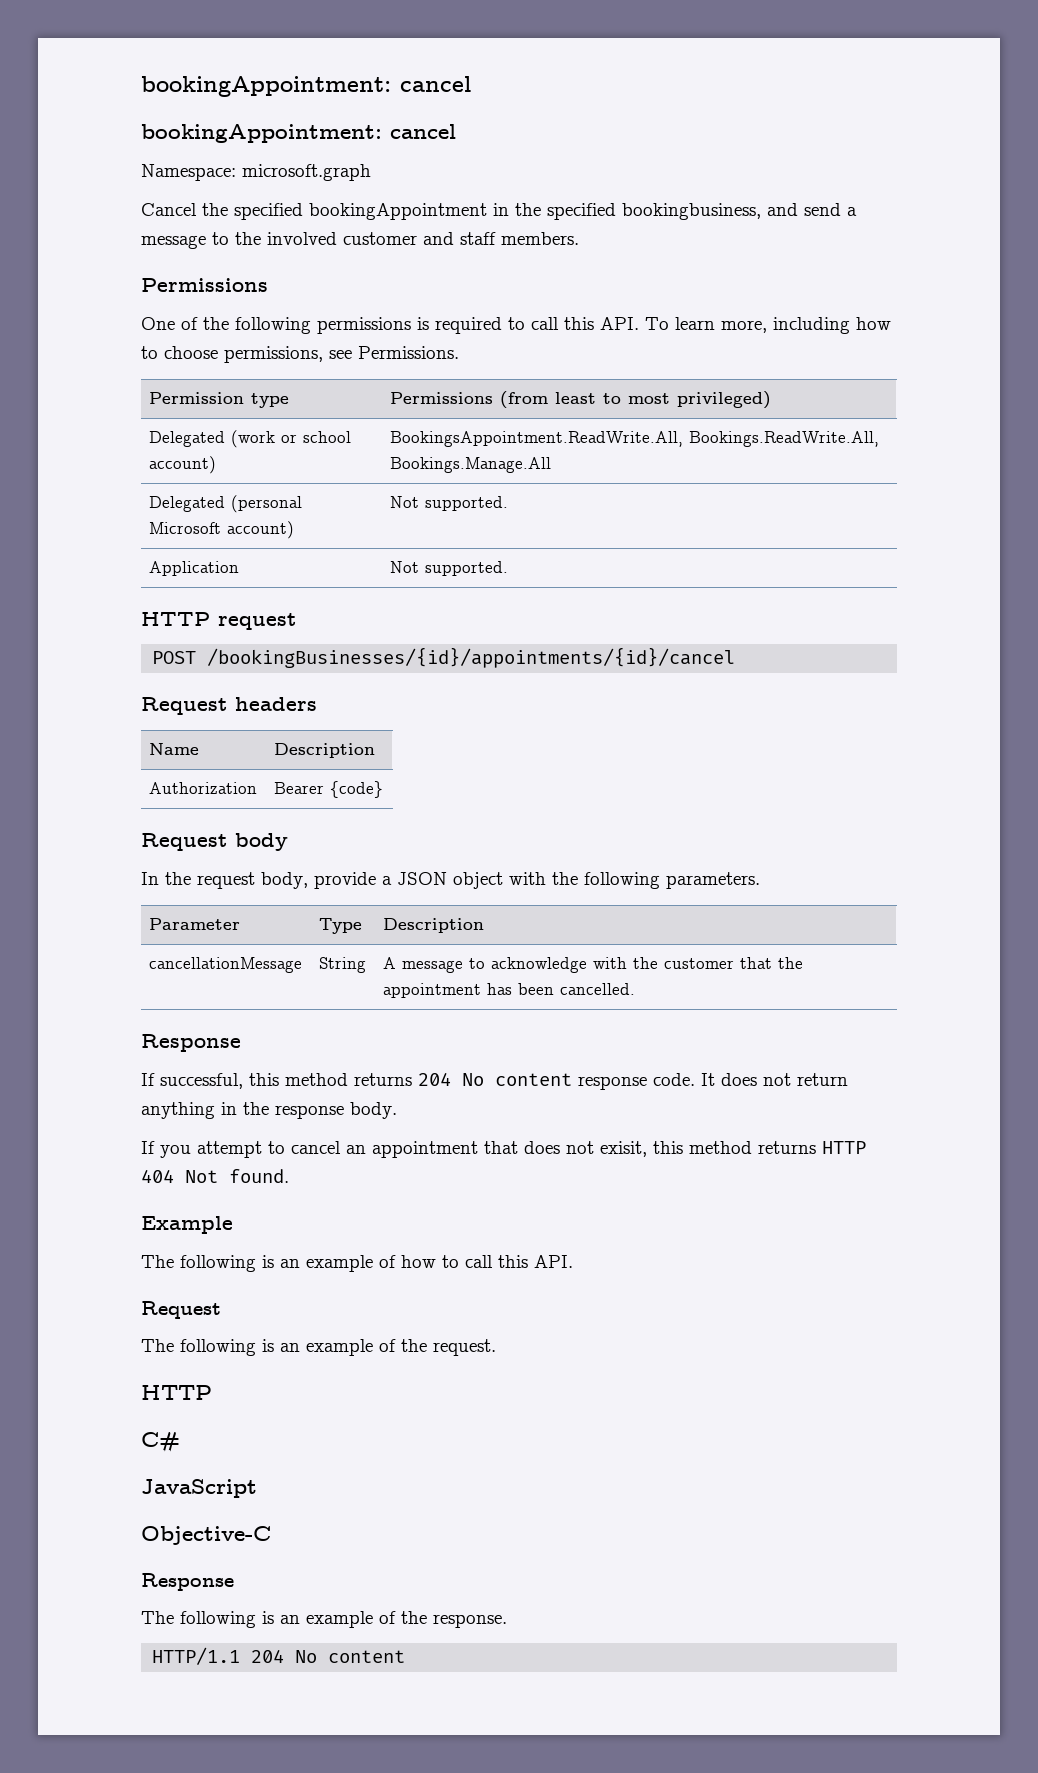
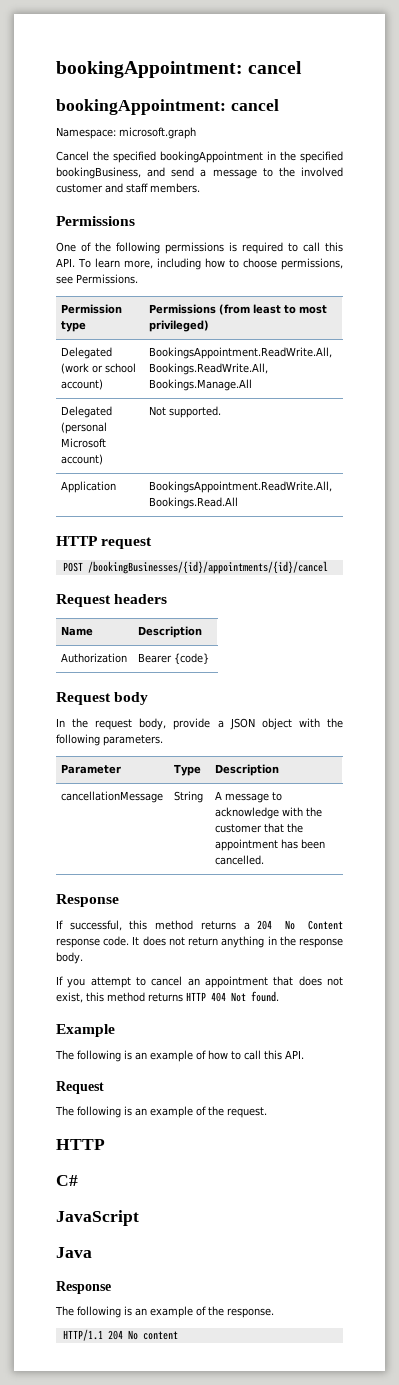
[622,203,761,220] bookingbusiness, -> [56,167,141,179] bookingBusiness,
[390,561,509,576] Not supported. -> [149,481,333,493] [149,497,239,509] BookingsAppointment.ReadWrite.All, Bookings.Read.All
[418,1072,572,1086] 204 No content -> [243,920,343,930] a 204 No Content
[600,1141,647,1157] exisit, -> [56,992,83,1003] exist,
[141,1526,271,1545] Objective-C -> [56,1247,92,1258] Java

